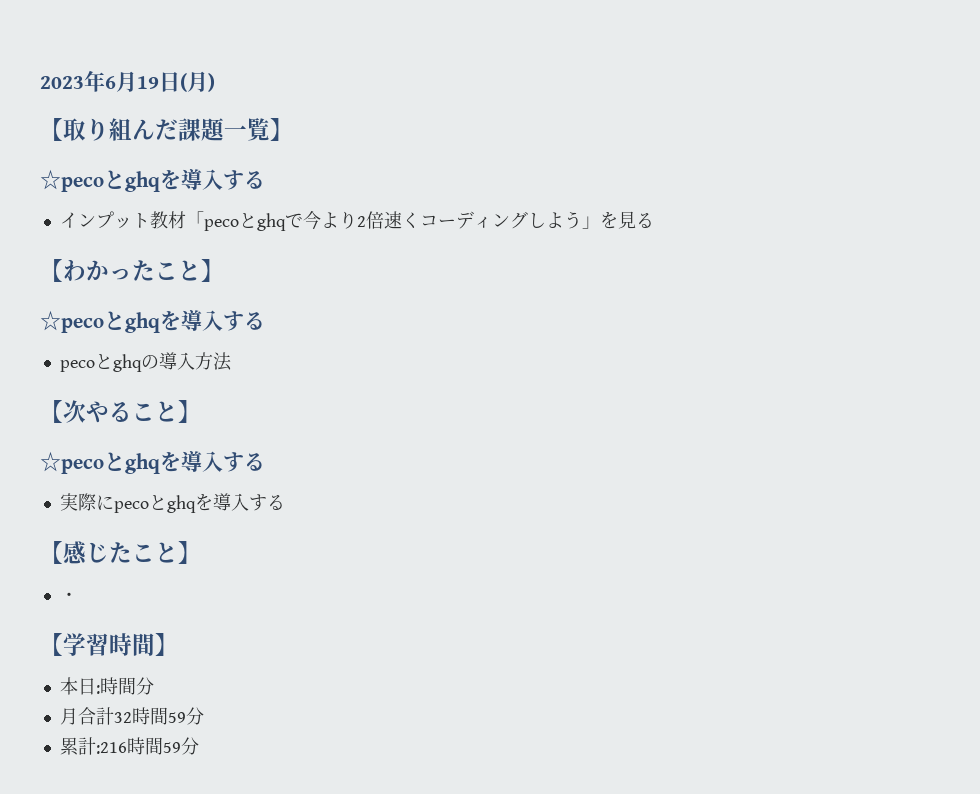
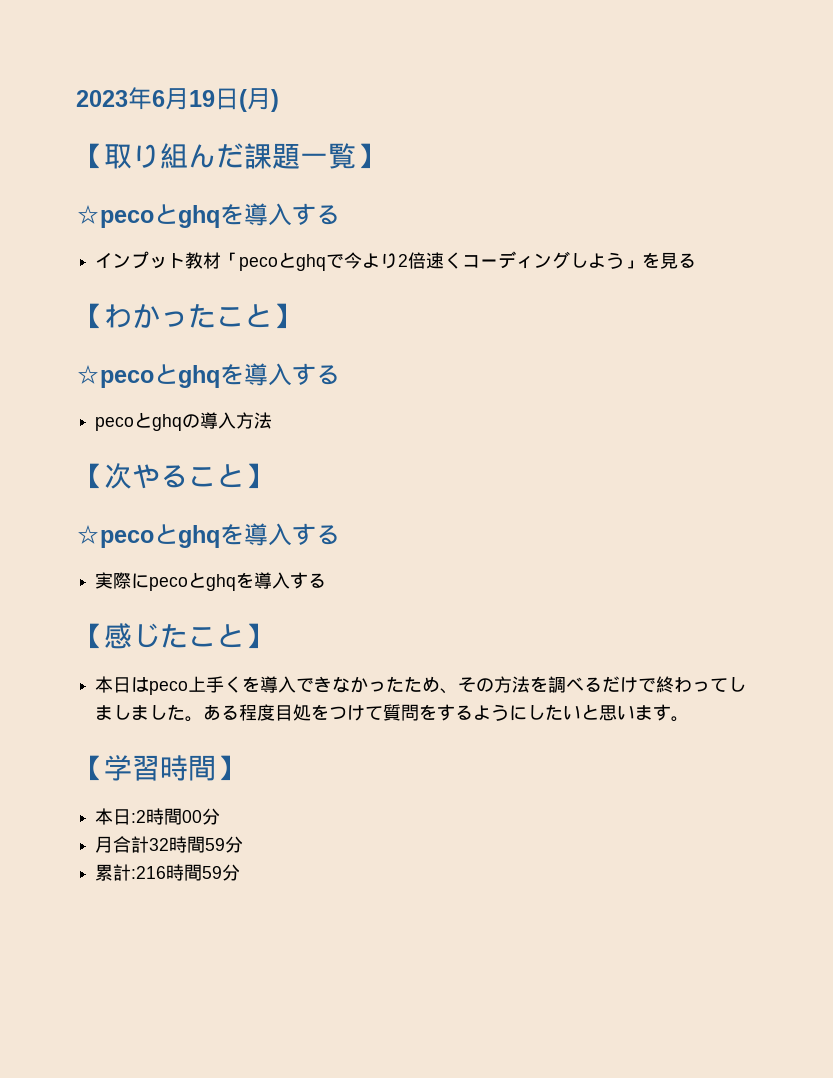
[59,592,78,601] ・ -> [95,676,747,695] [95,704,690,722] 本日はpeco上手くを導入できなかったため、その方法を調べるだけで終わってしましました。ある程度目処をつけて質問をするようにしたいと思います。
[95,677,136,695] :時間 -> [131,808,203,825] :2時間00

